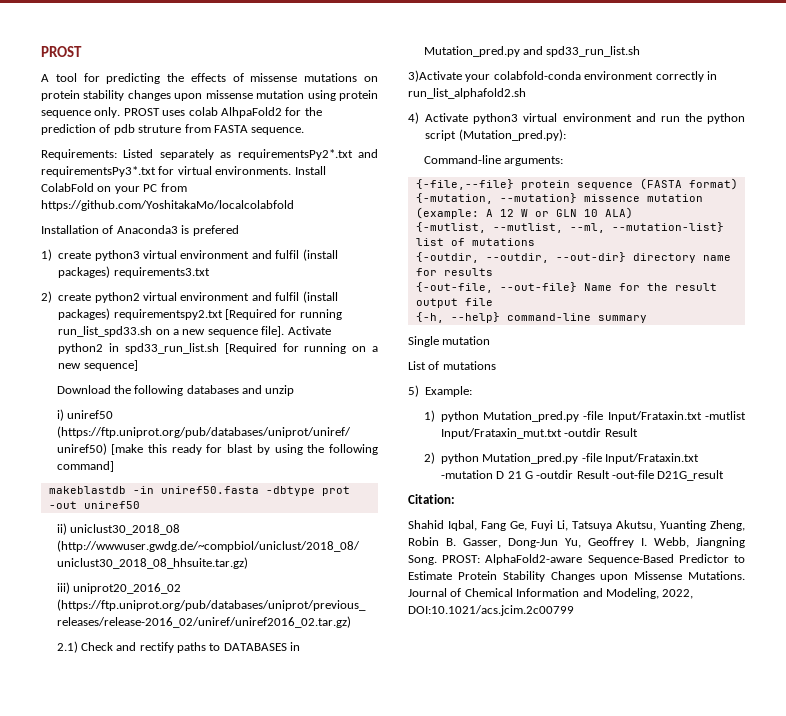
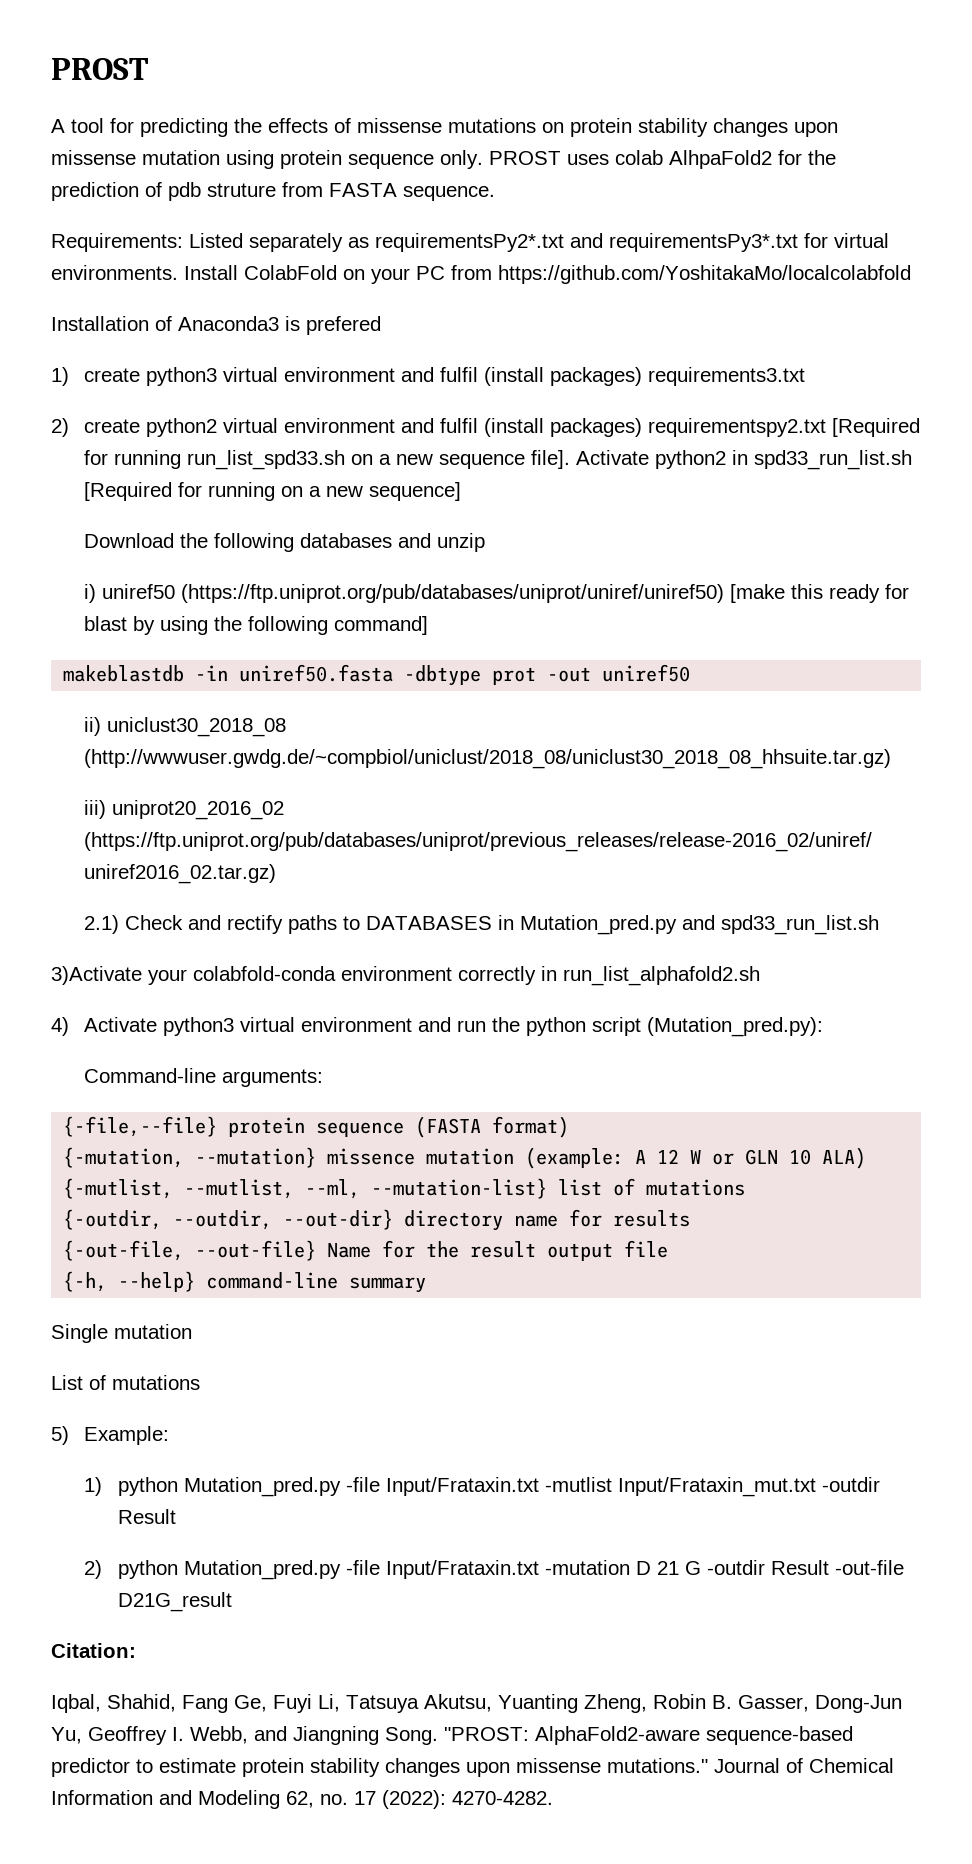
[408,520,477,531] Shahid Iqbal, -> [51,1694,176,1713] Iqbal, Shahid,
(689, 542) none -> [254,1726,287,1741] and
[442,554,745,565] [408,571,745,582] PROST: AlphaFold2-aware Sequence-Based Predictor to Estimate Protein Stability Changes upon Missense Mutations. -> [444,1726,853,1745] [51,1758,708,1777] "PROST: AlphaFold2-aware sequence-based predictor to estimate protein stability changes upon missense mutations."
[605,588,694,599] [408,605,574,616] Modeling, 2022, DOI:10.1021/acs.jcim.2c00799 -> [198,1790,553,1809] Modeling 62, no. 17 (2022): 4270-4282.

